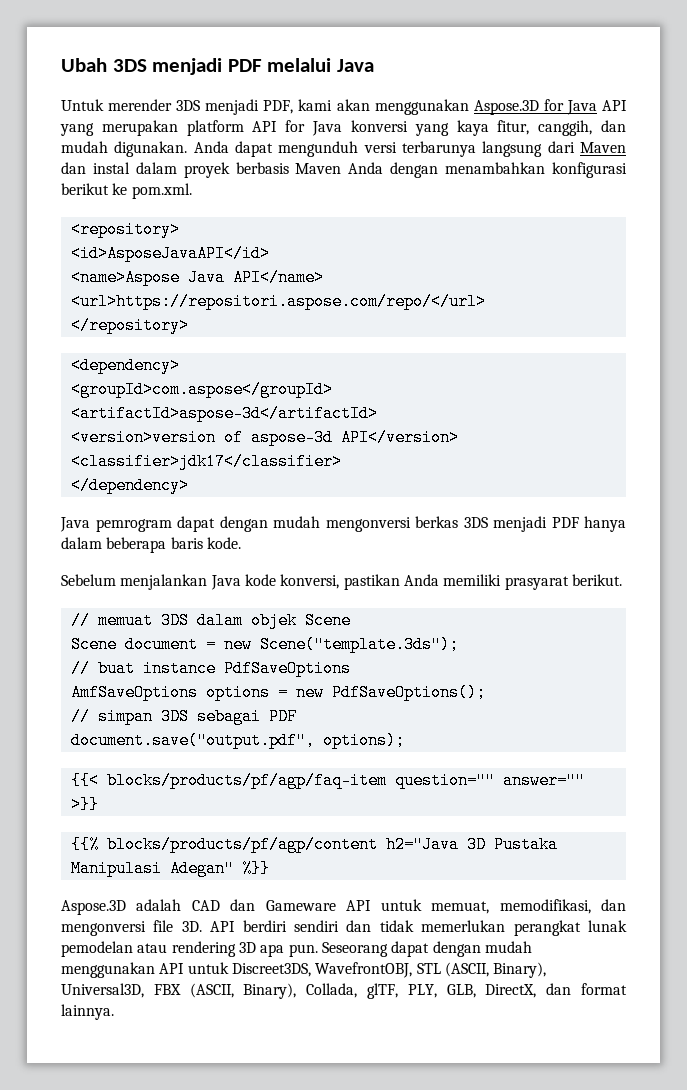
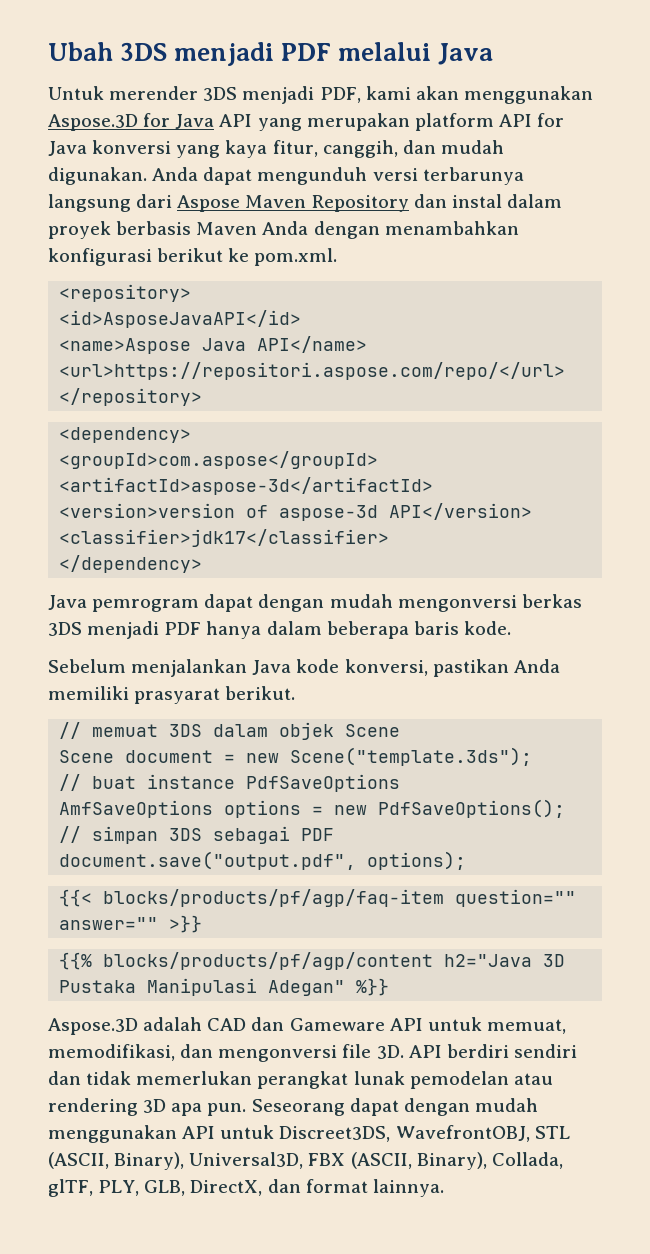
[580,142,626,153] Maven -> [177,195,409,212] Aspose Maven Repository

